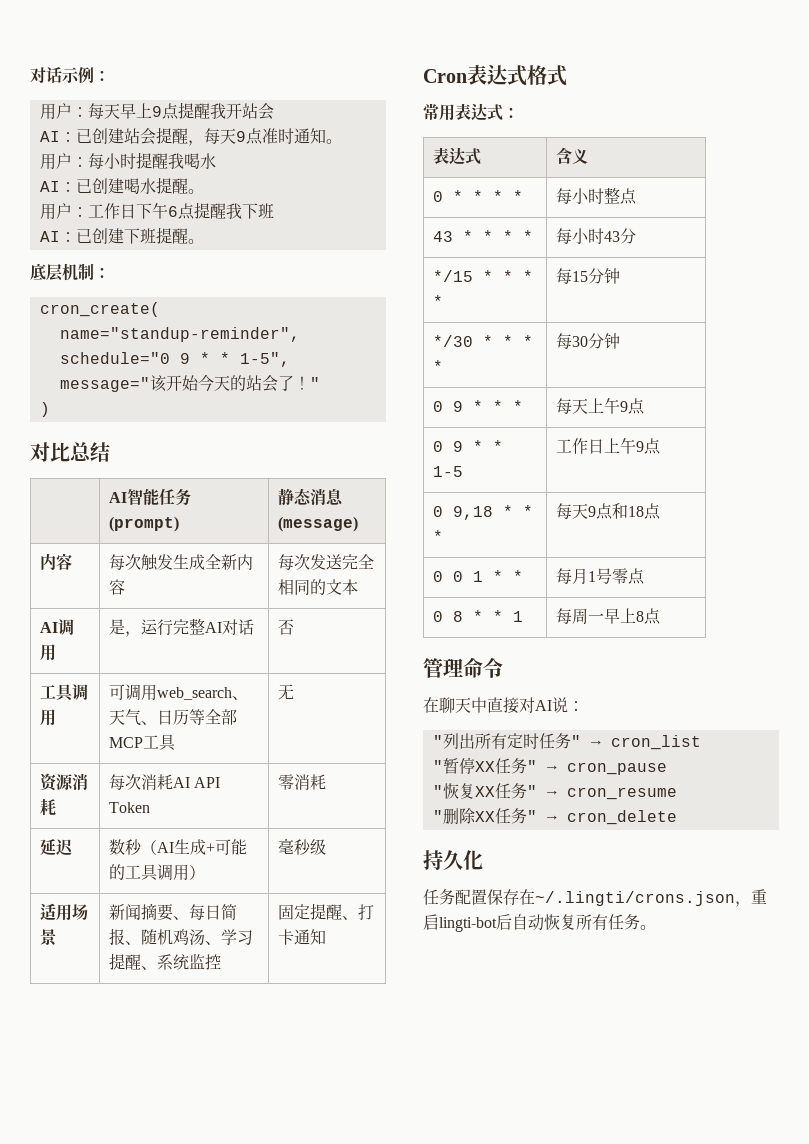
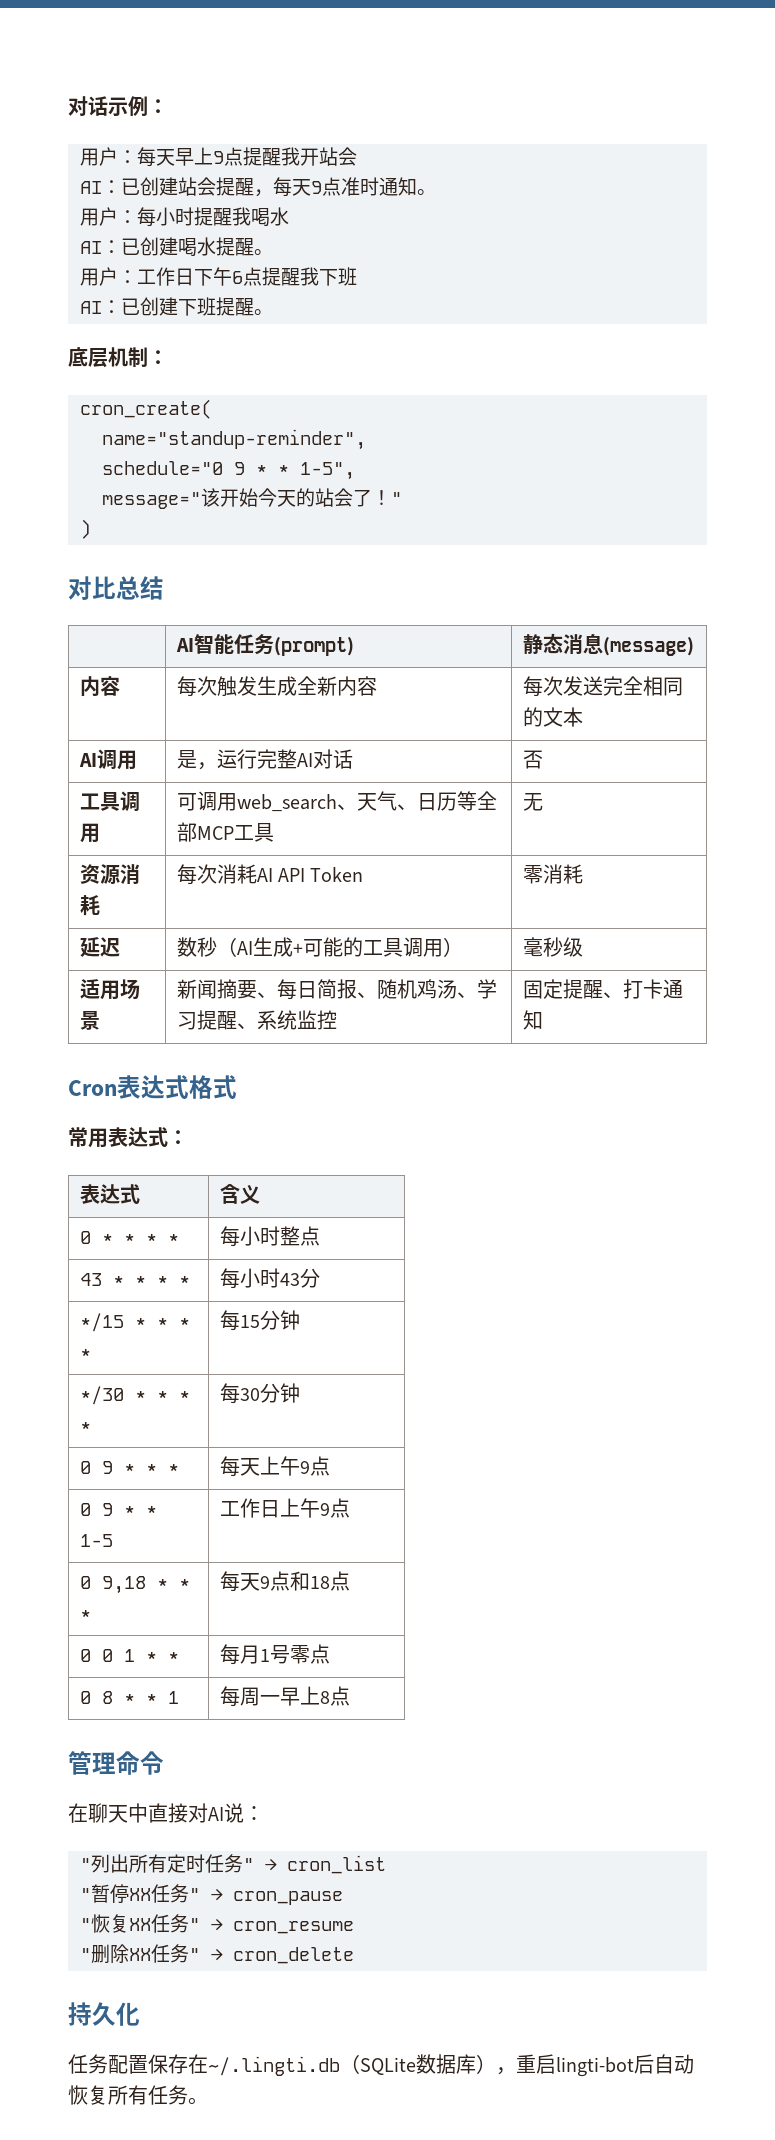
[535,891,735,906] ~/.lingti/crons.json -> [208,2054,496,2076] ~/.lingti.db（SQLite数据库）

